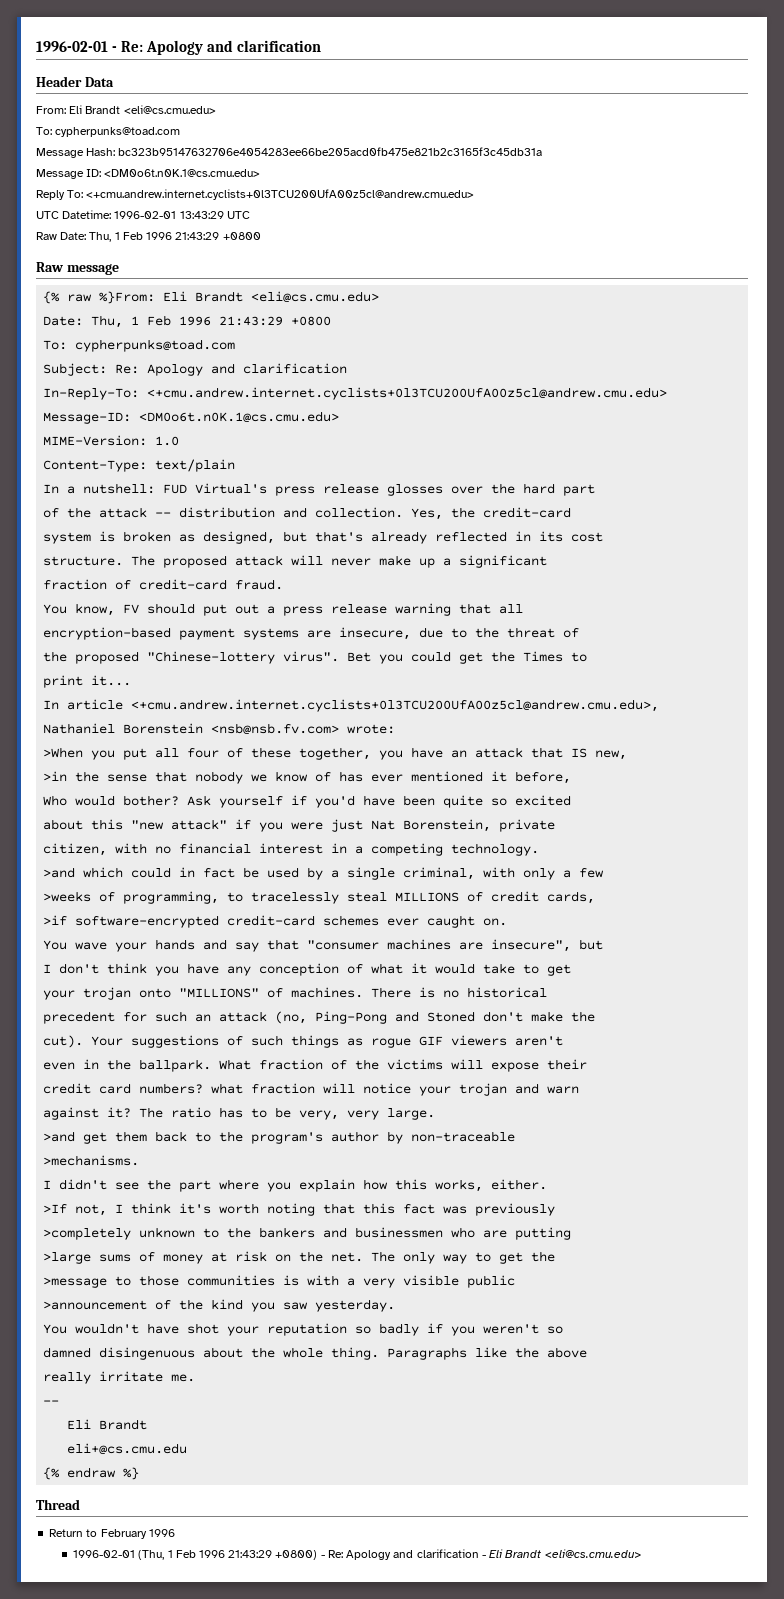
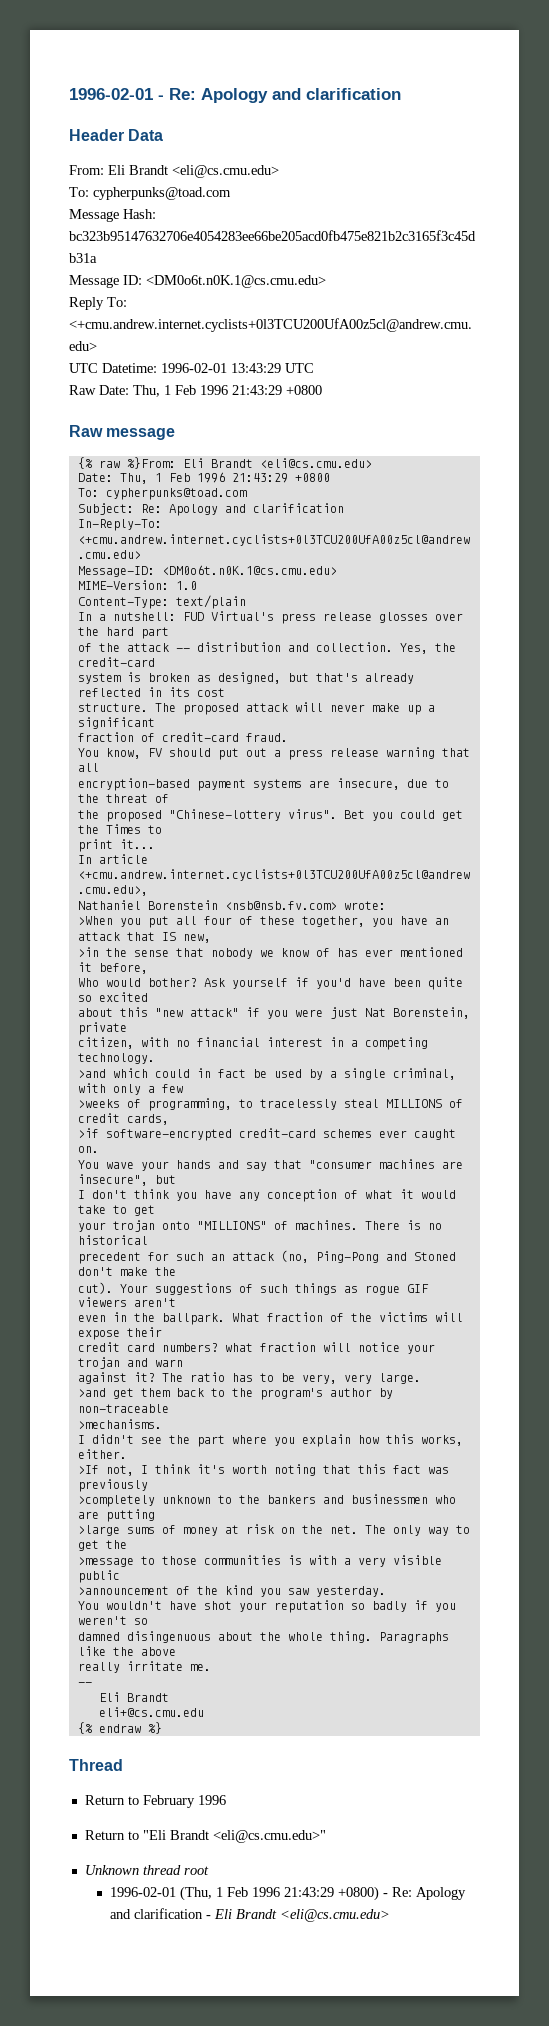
(175, 1533) none -> [84,1830,326,1843] [84,1865,209,1875] // Return to "Eli Brandt <eli@cs.cmu.edu>" // Unknown thread root

